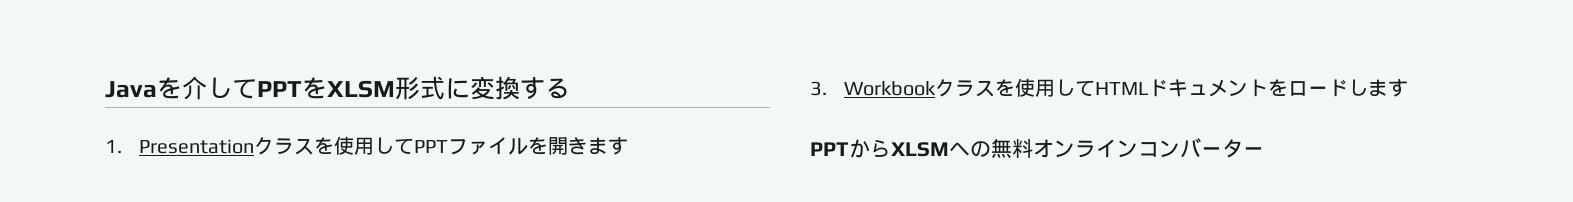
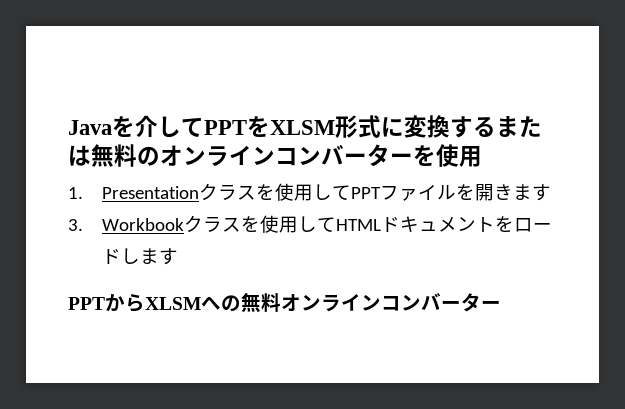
(570, 88) none -> [496,116,542,138] [68,144,482,167] または無料のオンラインコンバーターを使用

